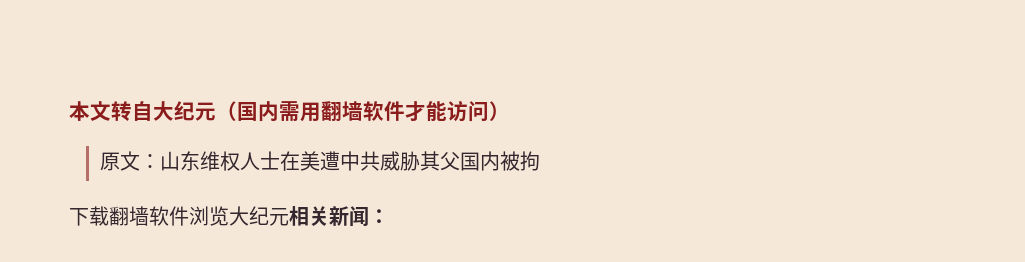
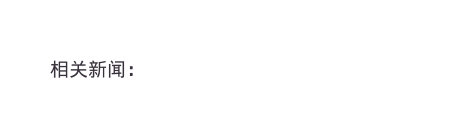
[69,101,510,122] [100,151,541,171] [69,206,289,226] 本文转自大纪元（国内需用翻墙软件才能访问） // 原文：山东维权人士在美遭中共威胁其父国内被拘 // 下载翻墙软件浏览大纪元 -> (50, 69) none

